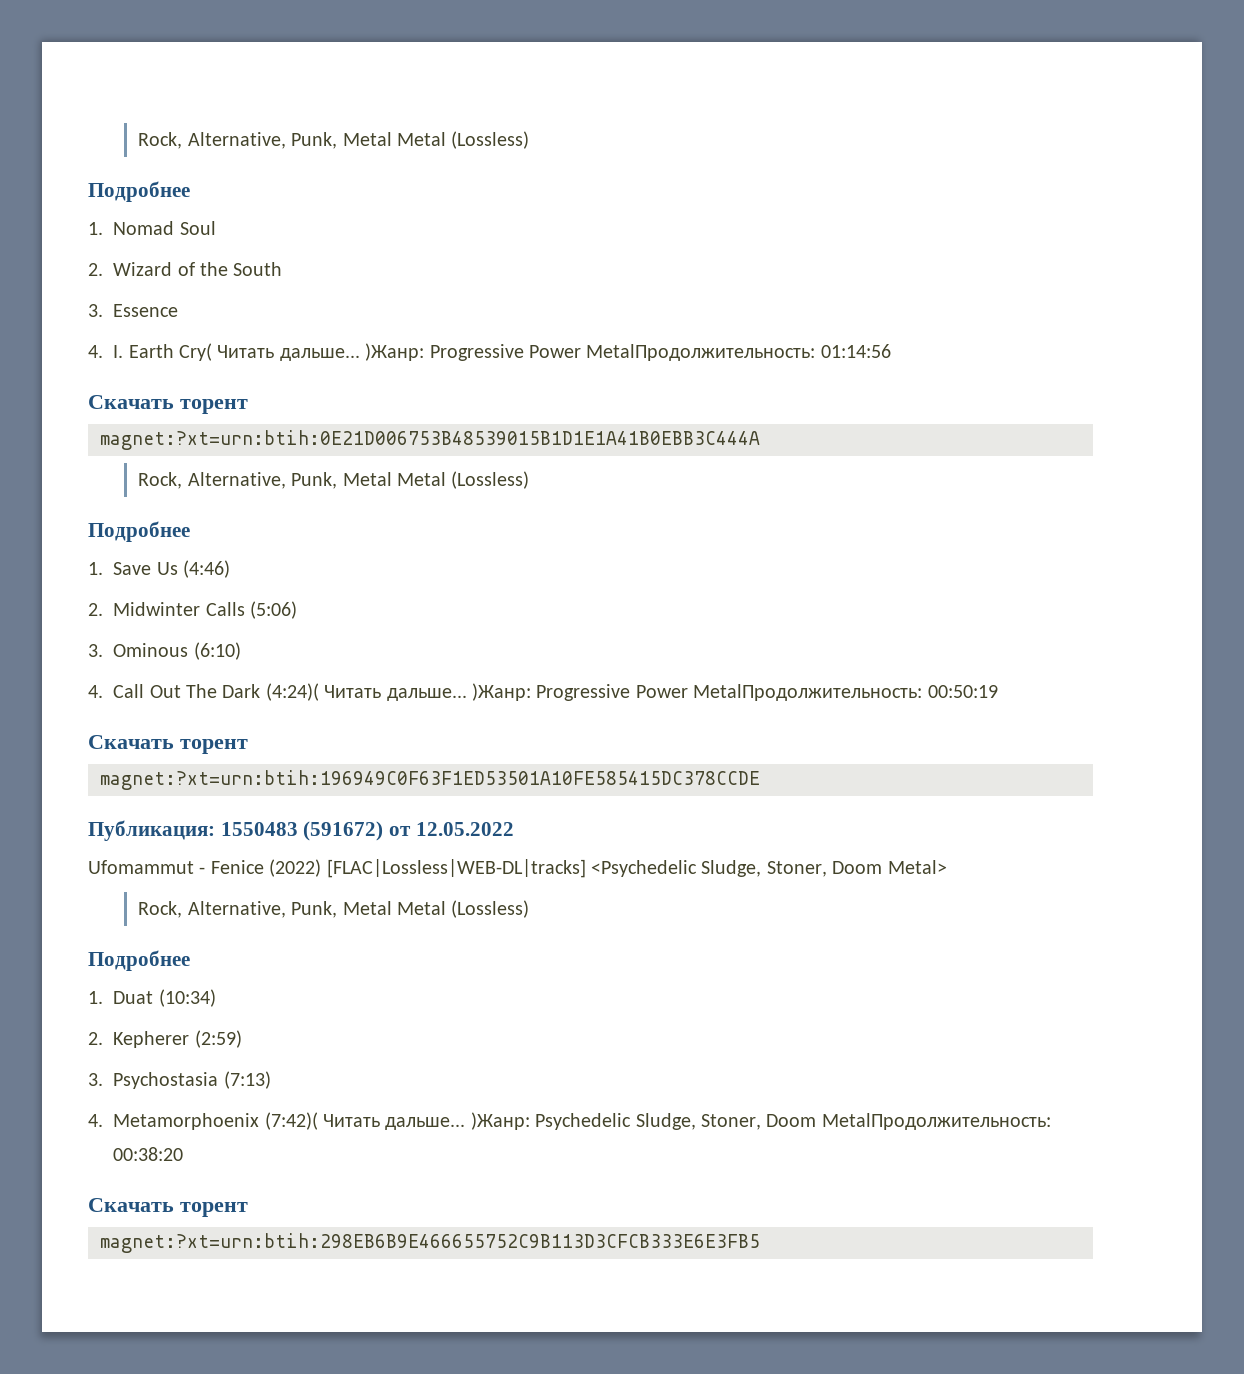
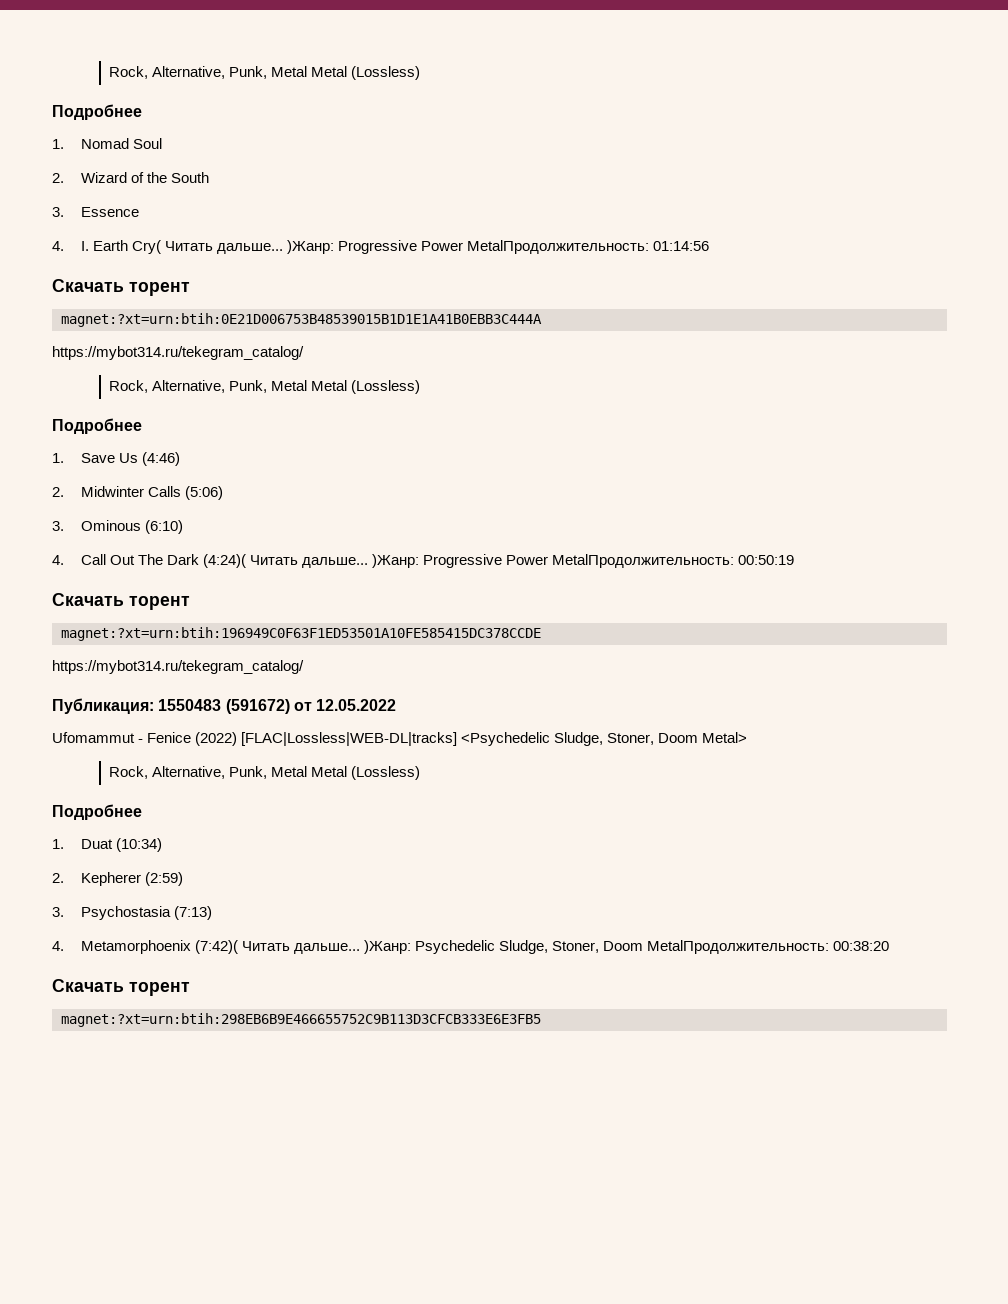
(760, 440) none -> [52,346,304,360] // https://mybot314.ru/tekegram_catalog/
(760, 780) none -> [52,660,304,674] // https://mybot314.ru/tekegram_catalog/

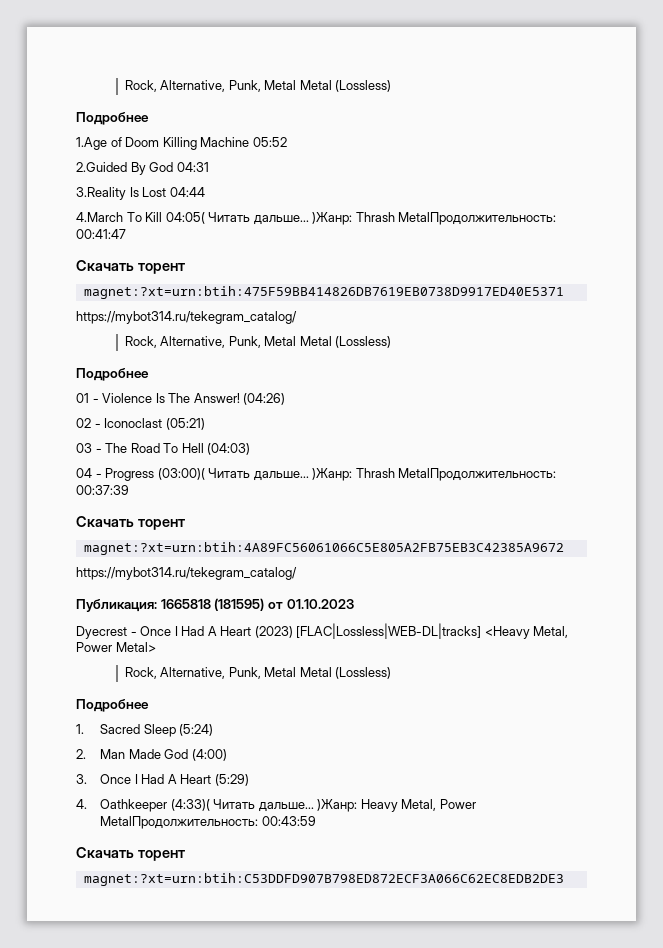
[109,66,421,80] [52,104,142,120] [52,138,162,149] [52,172,209,183] [52,207,139,217] [52,240,710,254] [52,279,190,296] [61,313,542,327] Rock, Alternative, Punk, Metal Metal (Lossless) // Подробнее // 1. Nomad Soul // 2. Wizard of the South // 3. Essence // 4. I. Earth Cry( Читать дальше... )Жанр: Progressive Power MetalПродолжительность: 01:14:56 // Скачать торент // magnet:?xt=urn:btih:0E21D006753B48539015B1D1E1A41B0EBB3C444A -> [124,80,392,92] [76,112,149,125] [76,137,287,150] [76,162,209,175] [76,187,205,200] [76,212,557,225] [76,229,126,239] [76,260,185,274] [83,286,564,299] Rock, Alternative, Punk, Metal Metal (Lossless) // Подробнее // 1.Age of Doom Killing Machine 05:52 // 2.Guided By God 04:31 // 3.Reality Is Lost 04:44 // 4.March To Kill 04:05( Читать дальше... )Жанр: Thrash MetalПродолжительность: 00:41:47 // Скачать торент // magnet:?xt=urn:btih:475F59BB414826DB7619EB0738D9917ED40E5371
[52,452,180,466] [52,486,223,500] [52,520,183,534] [52,554,795,568] [52,593,190,610] [61,627,541,641] 1. Save Us (4:46) // 2. Midwinter Calls (5:06) // 3. Ominous (6:10) // 4. Call Out The Dark (4:24)( Читать дальше... )Жанр: Progressive Power MetalПродолжительность: 00:50:19 // Скачать торент // magnet:?xt=urn:btih:196949C0F63F1ED53501A10FE585415DC378CCDE -> [76,393,286,405] [76,418,205,430] [76,443,251,455] [76,468,557,481] [76,485,129,495] [76,516,185,530] [83,542,564,555] 01 - Violence Is The Answer! (04:26) // 02 - Iconoclast (05:21) // 03 - The Road To Hell (04:03) // 04 - Progress (03:00)( Читать дальше... )Жанр: Thrash MetalПродолжительность: 00:37:39 // Скачать торент // magnet:?xt=urn:btih:4A89FC56061066C5E805A2FB75EB3C42385A9672
[158,699,397,714] [52,732,699,746] 1550483 (591672) от 12.05.2022 // Ufomammut - Fenice (2022) [FLAC|Lossless|WEB-DL|tracks] <Psychedelic Sludge, Stoner, Doom -> [160,598,354,611] [76,623,569,639] [76,642,112,652] 1665818 (181595) от 01.10.2023 // Dyecrest - Once I Had A Heart (2023) [FLAC|Lossless|WEB-DL|tracks] <Heavy Metal, Power
[80,838,162,852] [52,872,183,886] [52,906,212,920] [52,940,890,954] [52,979,190,996] [61,1013,541,1027] Duat (10:34) // 2. Kepherer (2:59) // 3. Psychostasia (7:13) // 4. Metamorphoenix (7:42)( Читать дальше... )Жанр: Psychedelic Sludge, Stoner, Doom MetalПродолжительность: 00:38:20 // Скачать торент // magnet:?xt=urn:btih:298EB6B9E466655752C9B113D3CFCB333E6E3FB5 -> [100,724,214,737] [76,749,227,761] [76,774,249,786] [76,799,476,812] [100,816,316,829] [76,847,185,861] [83,873,564,886] Sacred Sleep (5:24) // 2. Man Made God (4:00) // 3. Once I Had A Heart (5:29) // 4. Oathkeeper (4:33)( Читать дальше... )Жанр: Heavy Metal, Power MetalПродолжительность: 00:43:59 // Скачать торент // magnet:?xt=urn:btih:C53DDFD907B798ED872ECF3A066C62EC8EDB2DE3

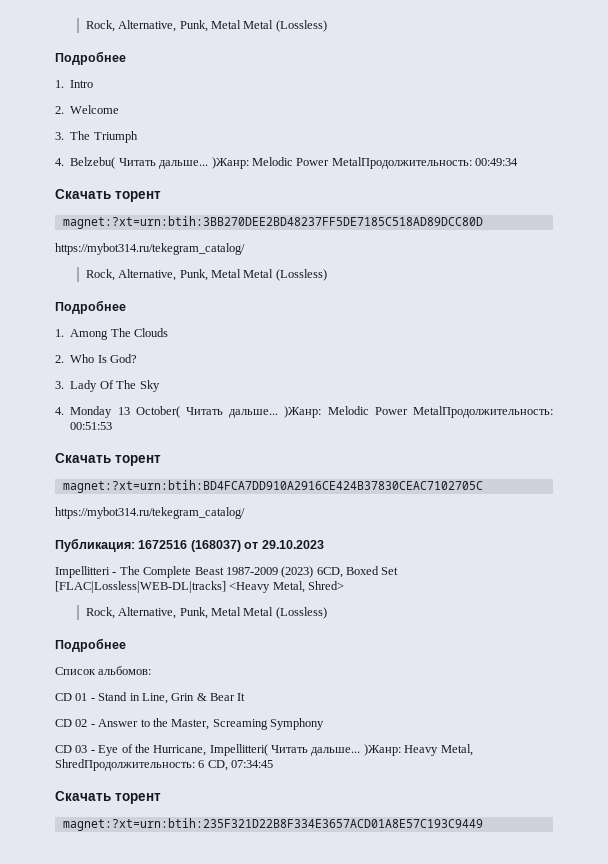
[124,80,392,92] [76,112,149,125] [76,137,287,150] [76,162,209,175] [76,187,205,200] [76,212,557,225] [76,229,126,239] [76,260,185,274] [83,286,564,299] Rock, Alternative, Punk, Metal Metal (Lossless) // Подробнее // 1.Age of Doom Killing Machine 05:52 // 2.Guided By God 04:31 // 3.Reality Is Lost 04:44 // 4.March To Kill 04:05( Читать дальше... )Жанр: Thrash MetalПродолжительность: 00:41:47 // Скачать торент // magnet:?xt=urn:btih:475F59BB414826DB7619EB0738D9917ED40E5371 -> [85,20,327,32] [55,51,126,65] [55,80,94,88] [55,105,120,114] [55,131,138,143] [55,157,519,169] [55,189,161,202] [62,216,483,229] Rock, Alternative, Punk, Metal Metal (Lossless) // Подробнее // 1. Intro // 2. Welcome // 3. The Triumph // 4. Belzebu( Читать дальше... )Жанр: Melodic Power MetalПродолжительность: 00:49:34 // Скачать торент // magnet:?xt=urn:btih:3BB270DEE2BD48237FF5DE7185C518AD89DCC80D
[76,393,286,405] [76,418,205,430] [76,443,251,455] [76,468,557,481] [76,485,129,495] [76,516,185,530] [83,542,564,555] 01 - Violence Is The Answer! (04:26) // 02 - Iconoclast (05:21) // 03 - The Road To Hell (04:03) // 04 - Progress (03:00)( Читать дальше... )Жанр: Thrash MetalПродолжительность: 00:37:39 // Скачать торент // magnet:?xt=urn:btih:4A89FC56061066C5E805A2FB75EB3C42385A9672 -> [55,328,169,340] [55,354,138,363] [55,380,160,392] [55,406,553,418] [70,422,113,430] [55,453,161,466] [62,480,483,493] 1. Among The Clouds // 2. Who Is God? // 3. Lady Of The Sky // 4. Monday 13 October( Читать дальше... )Жанр: Melodic Power MetalПродолжительность: 00:51:53 // Скачать торент // magnet:?xt=urn:btih:BD4FCA7DD910A2916CE424B37830CEAC7102705C
[160,598,354,611] [76,626,293,639] 1665818 (181595) от 01.10.2023 // Dyecrest - Once I Had A Heart (2023) -> [138,540,324,552] [55,566,399,578] 1672516 (168037) от 29.10.2023 // Impellitteri - The Complete Beast 1987-2009 (2023) 6CD, Boxed Set
[76,642,156,652] [124,667,392,679] [76,699,149,712] [76,724,214,737] [76,749,227,761] [76,774,249,786] [76,799,210,812] Power Metal> // Rock, Alternative, Punk, Metal Metal (Lossless) // Подробнее // 1. Sacred Sleep (5:24) // 2. Man Made God (4:00) // 3. Once I Had A Heart (5:29) // 4. Oathkeeper (4:33)( -> [308,581,345,590] [85,607,327,619] [55,638,126,652] [55,666,152,675] [55,692,246,704] [55,718,324,730] [55,744,268,756] Shred> // Rock, Alternative, Punk, Metal Metal (Lossless) // Подробнее // Список альбомов: // CD 01 - Stand in Line, Grin & Bear It // CD 02 - Answer to the Master, Screaming Symphony // CD 03 - Eye of the Hurricane, Impellitteri(
[439,799,476,809] [100,816,316,829] [76,847,185,861] [83,873,564,886] Power MetalПродолжительность: 00:43:59 // Скачать торент // magnet:?xt=urn:btih:C53DDFD907B798ED872ECF3A066C62EC8EDB2DE3 -> [55,759,274,771] [55,791,161,804] [62,818,483,831] ShredПродолжительность: 6 CD, 07:34:45 // Скачать торент // magnet:?xt=urn:btih:235F321D22B8F334E3657ACD01A8E57C193C9449

